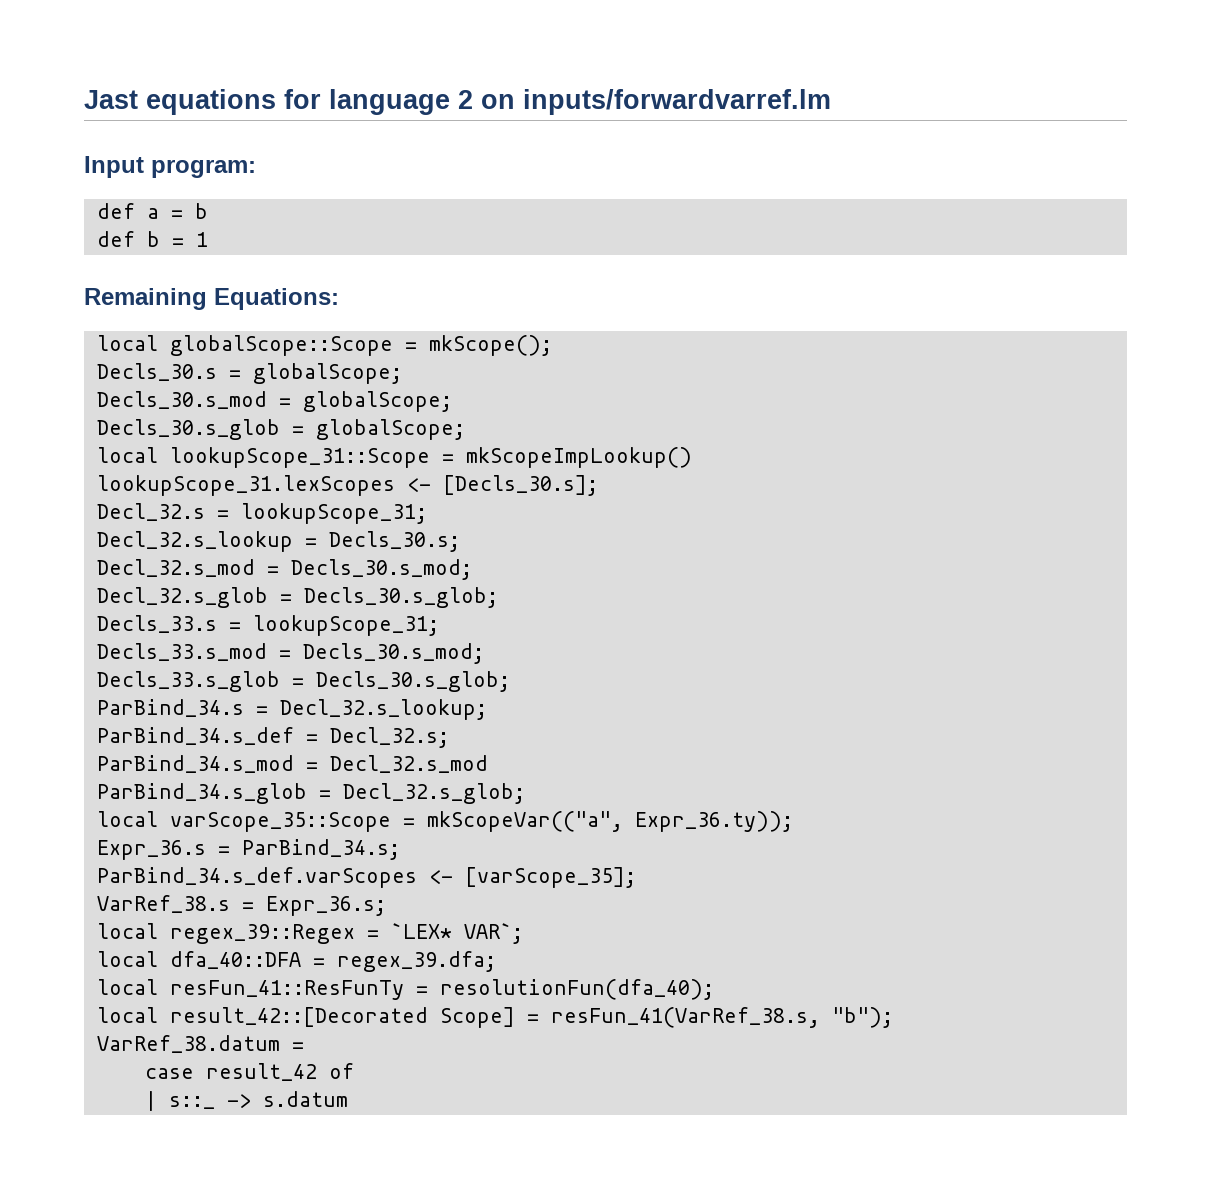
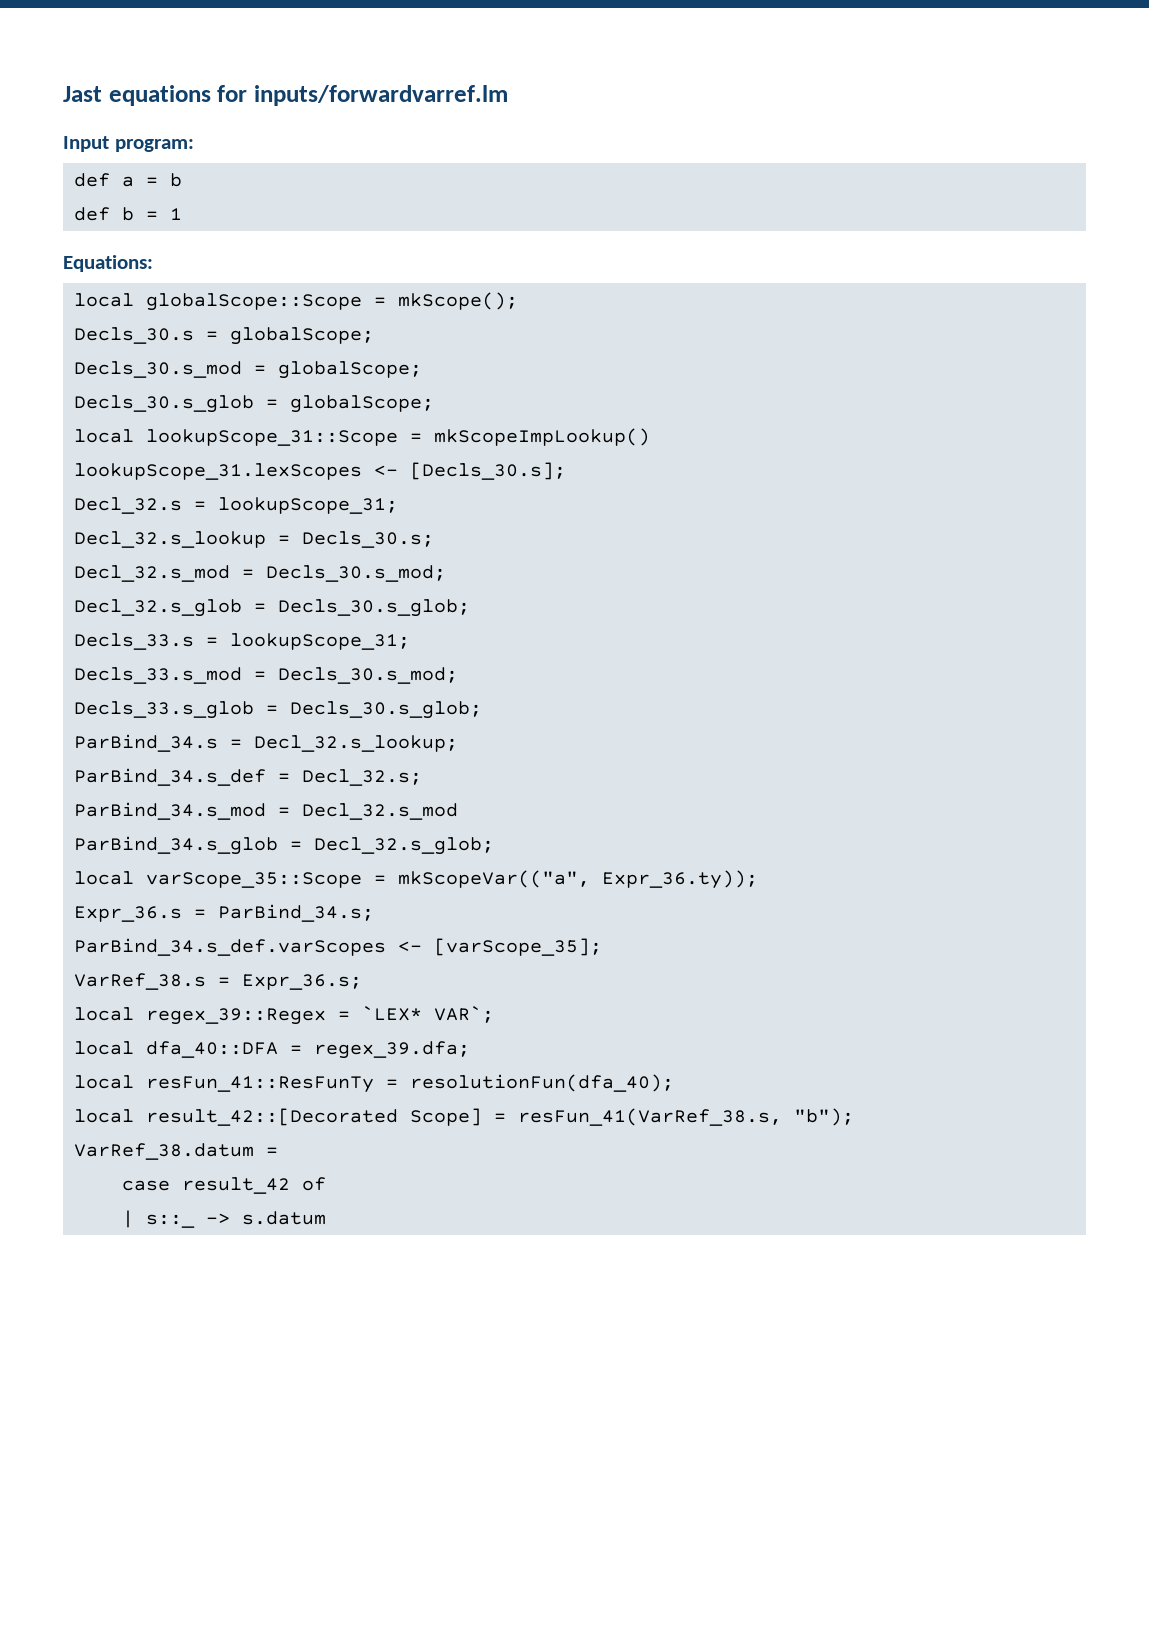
[329,89,515,115] language 2 on -> (248, 93) none
[84,288,207,310] Remaining -> (182, 214) none

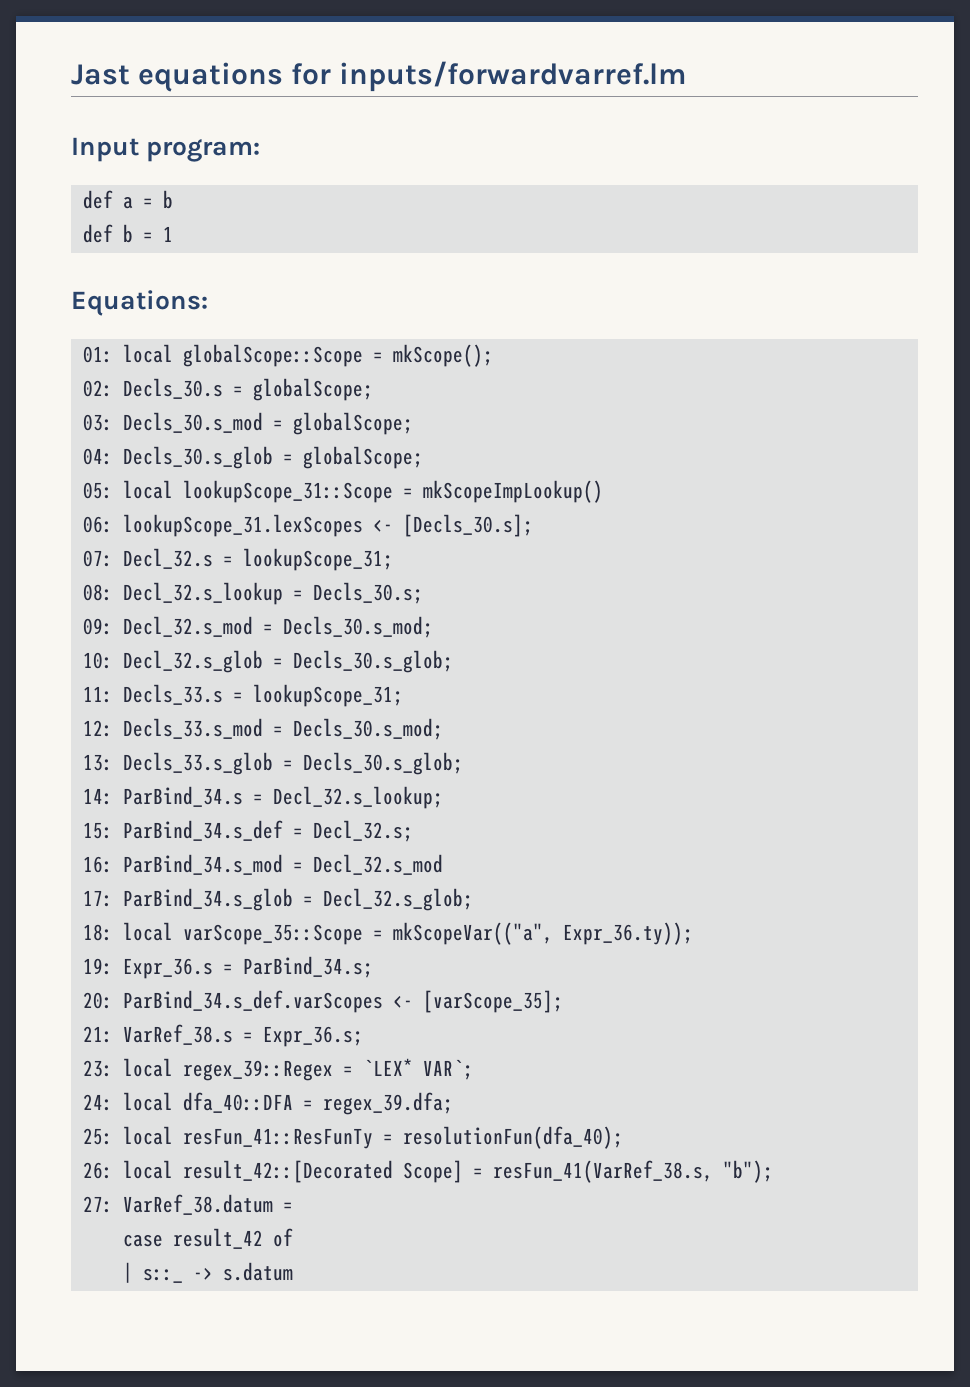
(153, 263) none -> [83,346,114,363] 01:
(518, 301) none -> [83,380,114,397] 02:
(374, 336) none -> [83,414,114,431] 03:
(422, 370) none -> [83,448,114,465] 04:
(434, 404) none -> [83,482,114,499] 05:
(650, 437) none -> [83,516,114,533] 06:
(566, 471) none -> [83,550,114,567] 07:
(398, 505) none -> [83,584,114,601] 08:
(434, 539) none -> [83,618,114,635] 09:
(446, 573) none -> [83,652,114,669] 10:
(470, 608) none -> [83,686,114,703] 11:
(410, 641) none -> [83,720,114,737] 12:
(458, 675) none -> [83,754,114,771] 13:
(482, 710) none -> [83,788,114,805] 14:
(458, 743) none -> [83,822,114,839] 15:
(422, 777) none -> [83,856,114,873] 16:
(458, 811) none -> [83,890,114,907] 17:
(494, 846) none -> [83,924,114,941] 18:
(758, 879) none -> [83,958,114,975] 19:
(374, 913) none -> [83,992,114,1009] 20:
(602, 947) none -> [83,1026,114,1043] 21:
(362, 982) none -> [83,1060,114,1077] 23:
(494, 1014) none -> [83,1094,114,1111] 24:
(470, 1050) none -> [83,1128,114,1145] 25:
(674, 1083) none -> [83,1162,114,1179] 26:
(854, 1117) none -> [83,1196,114,1213] 27:

